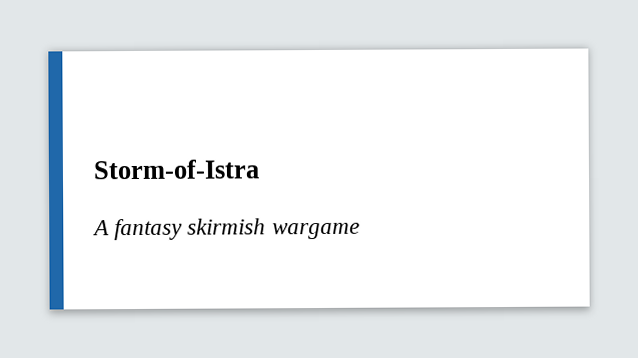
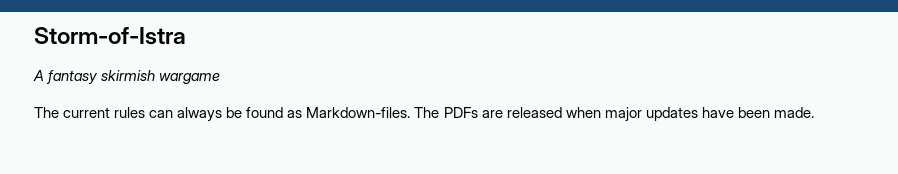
(360, 231) none -> [34,107,814,122] // The current rules can always be found as Markdown-files. The PDFs are released when major updates have been made.

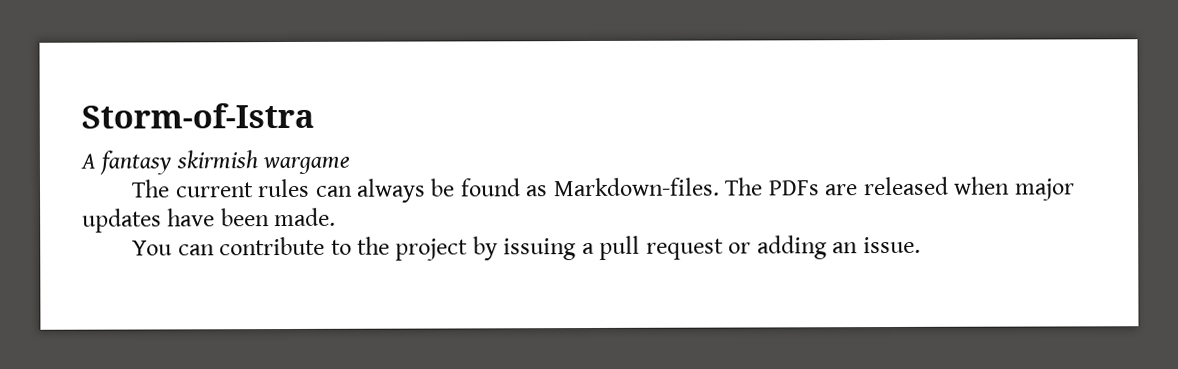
(814, 112) none -> [132,235,921,261] // You can contribute to the project by issuing a pull request or adding an issue.

